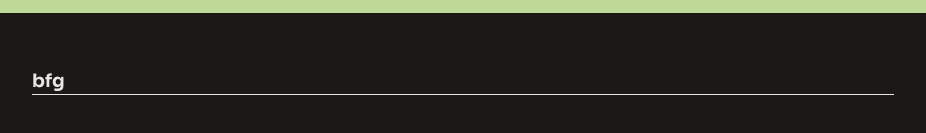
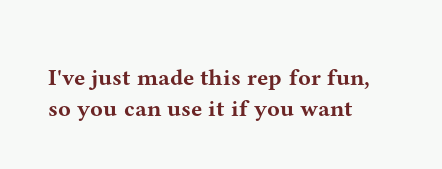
[32,73,65,92] bfg -> [48,69,371,90] [48,100,354,121] I've just made this rep for fun, so you can use it if you want

